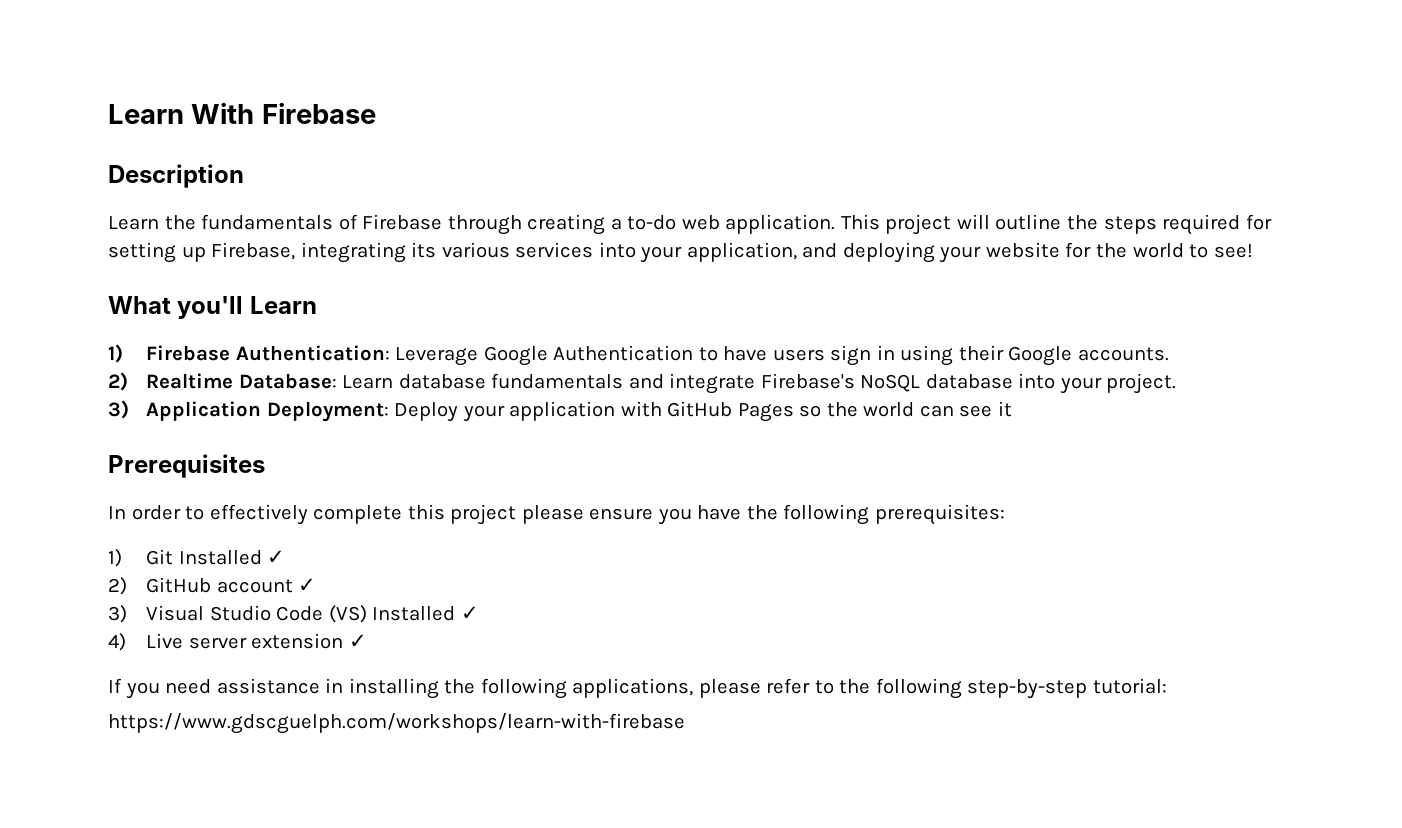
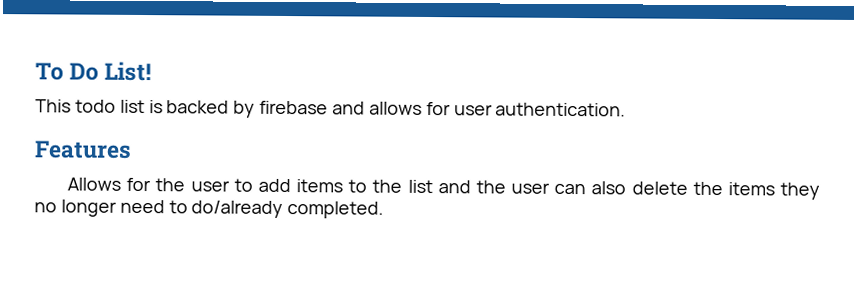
[108,102,376,124] [108,164,244,188] [108,214,1272,235] [108,242,1253,263] [108,296,317,319] [108,344,1169,366] [108,372,1177,394] [108,400,1012,422] [108,454,265,478] [108,504,1005,525] [108,549,286,567] [108,577,317,595] [108,605,479,623] [108,633,367,651] [108,678,1168,699] [108,713,685,734] Learn With Firebase // Description // Learn the fundamentals of Firebase through creating a to-do web application. This project will outline the steps required for setting up Firebase, integrating its various services into your application, and deploying your website for the world to see! // What you'll Learn // 1) Firebase Authentication: Leverage Google Authentication to have users sign in using their Google accounts. // 2) Realtime Database: Learn database fundamentals and integrate Firebase's NoSQL database into your project. // 3) Application Deployment: Deploy your application with GitHub Pages so the world can see it // Prerequisites // In order to effectively complete this project please ensure you have the following prerequisites: // 1) Git Installed ✓ // 2) GitHub account ✓ // 3) Visual Studio Code (VS) Installed ✓ // 4) Live server extension ✓ // If you need assistance in installing the following applications, please refer to the following step-by-step tutorial: // https://www.gdscguelph.com/workshops/learn-with-firebase -> [35,61,153,82] [35,99,627,118] [34,140,132,159] [67,177,820,200] [34,199,385,219] To Do List! // This todo list is backed by firebase and allows for user authentication. // Features // Allows for the user to add items to the list and the user can also delete the items they no longer need to do/already completed.

